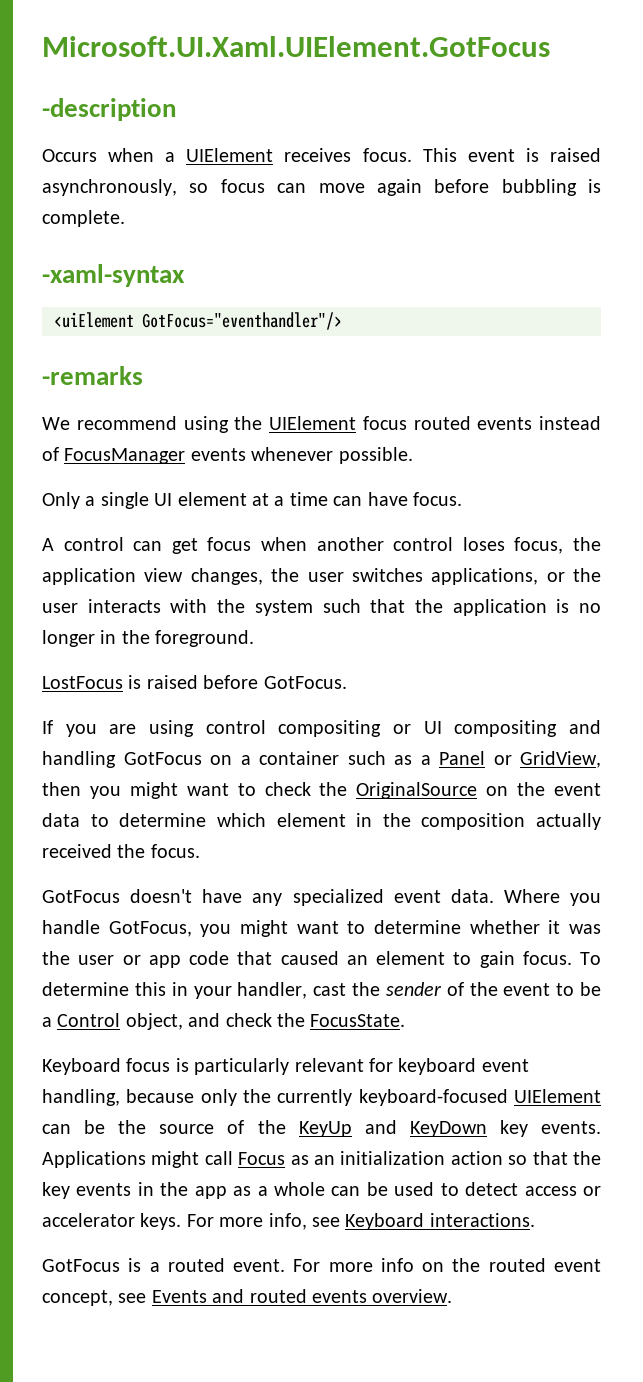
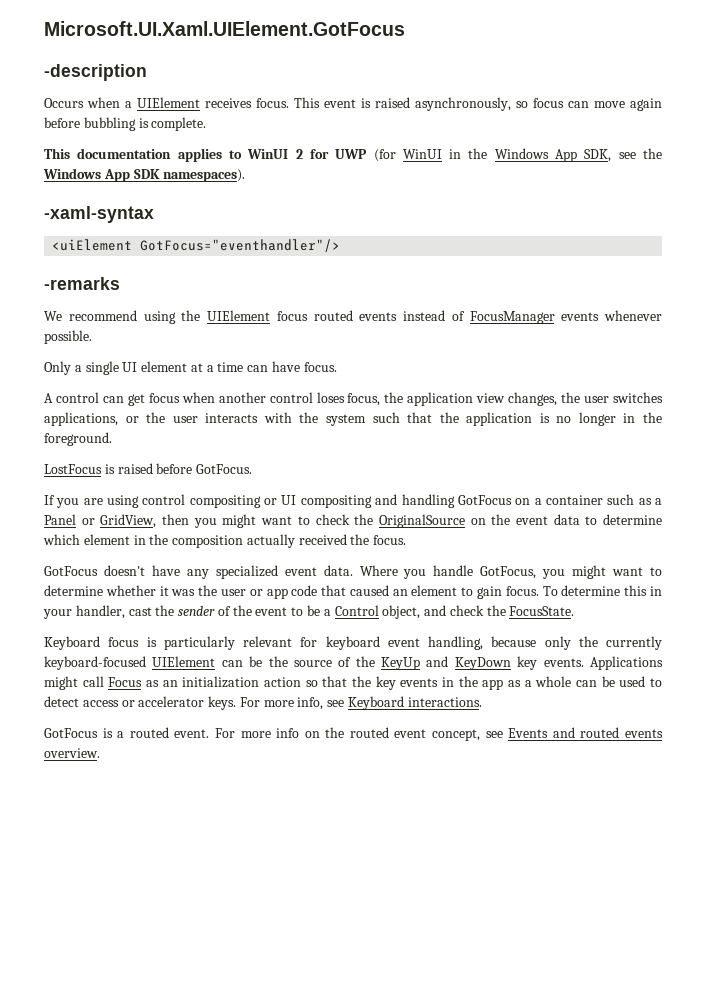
(125, 218) none -> [44,148,662,162] [43,168,246,182] // This documentation applies to WinUI 2 for UWP (for WinUI in the Windows App SDK, see the Windows App SDK namespaces).

